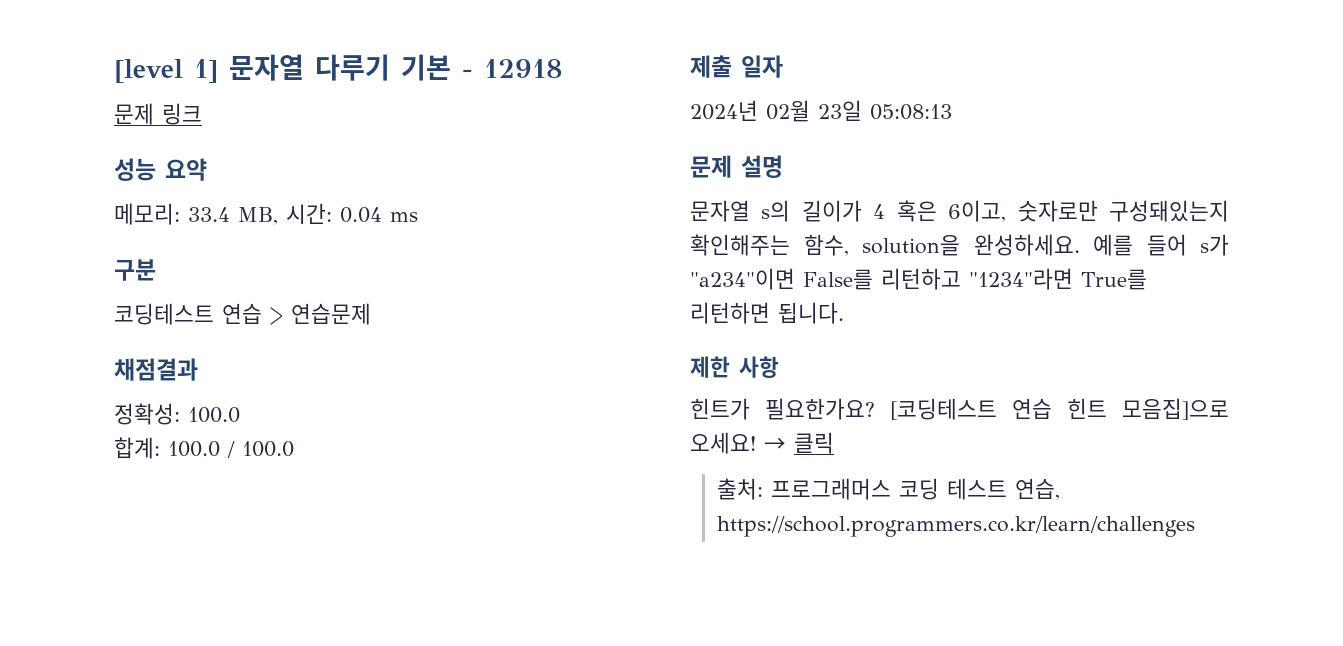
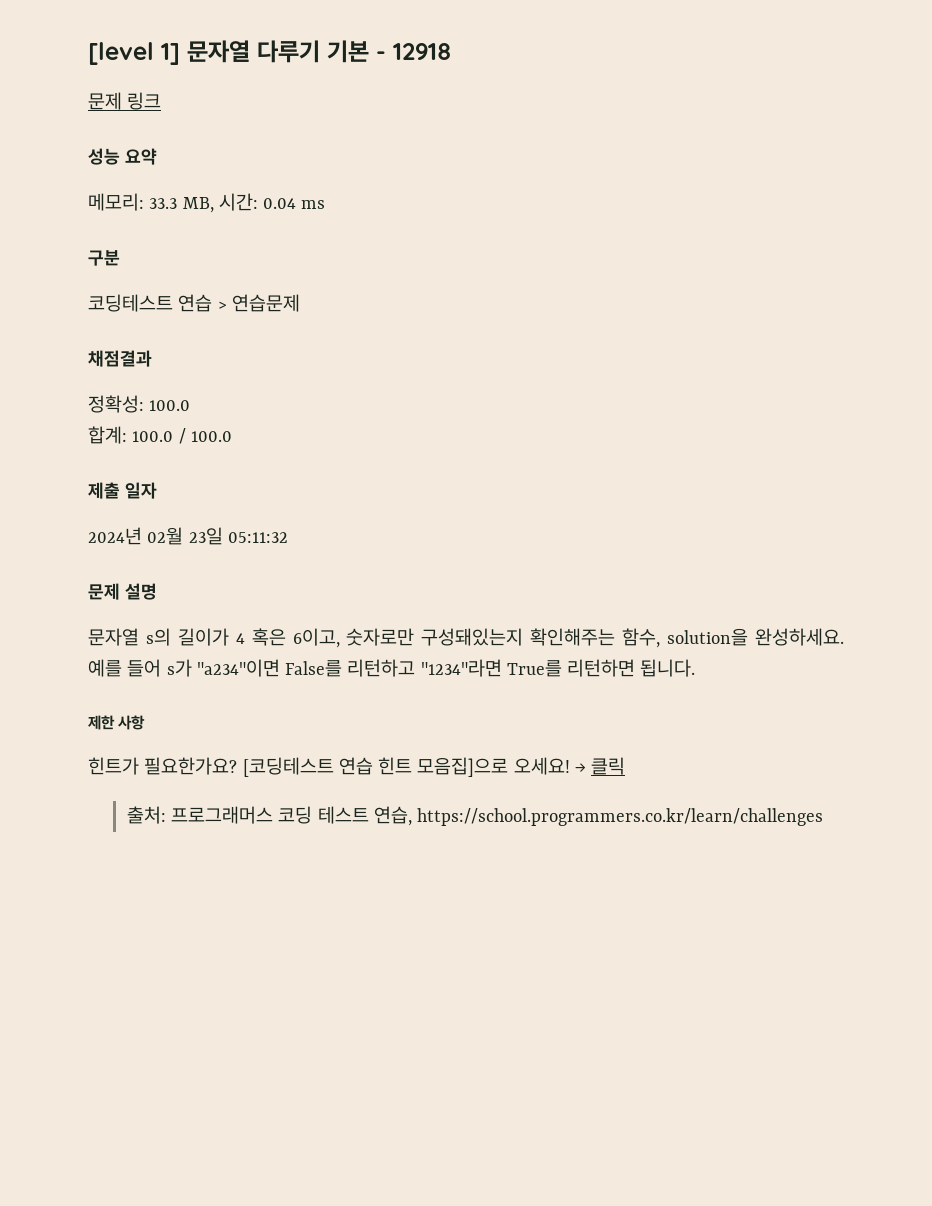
[188,207,230,222] 33.4 -> [149,198,178,209] 33.3
[870,104,952,120] 05:08:13 -> [227,532,288,543] 05:11:32

